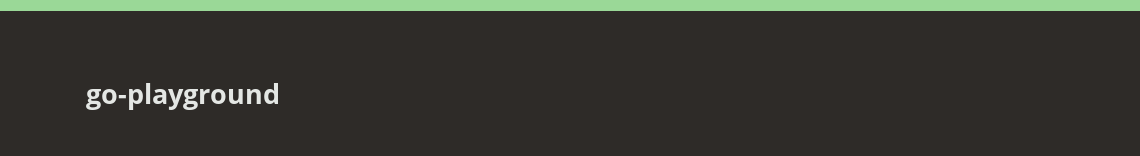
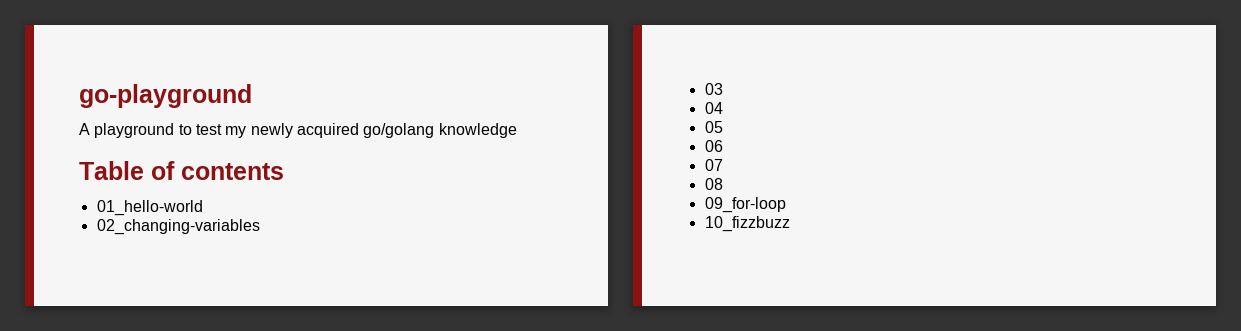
(280, 96) none -> [79,123,517,138] [79,161,284,180] [96,200,203,216] [96,219,260,235] [704,83,723,95] [704,102,723,114] [704,121,723,133] [704,140,723,152] [704,159,723,171] [704,178,723,190] [704,197,786,213] [704,216,790,232] // A playground to test my newly acquired go/golang knowledge // Table of contents // 01_hello-world // 02_changing-variables // 03 // 04 // 05 // 06 // 07 // 08 // 09_for-loop // 10_fizzbuzz

